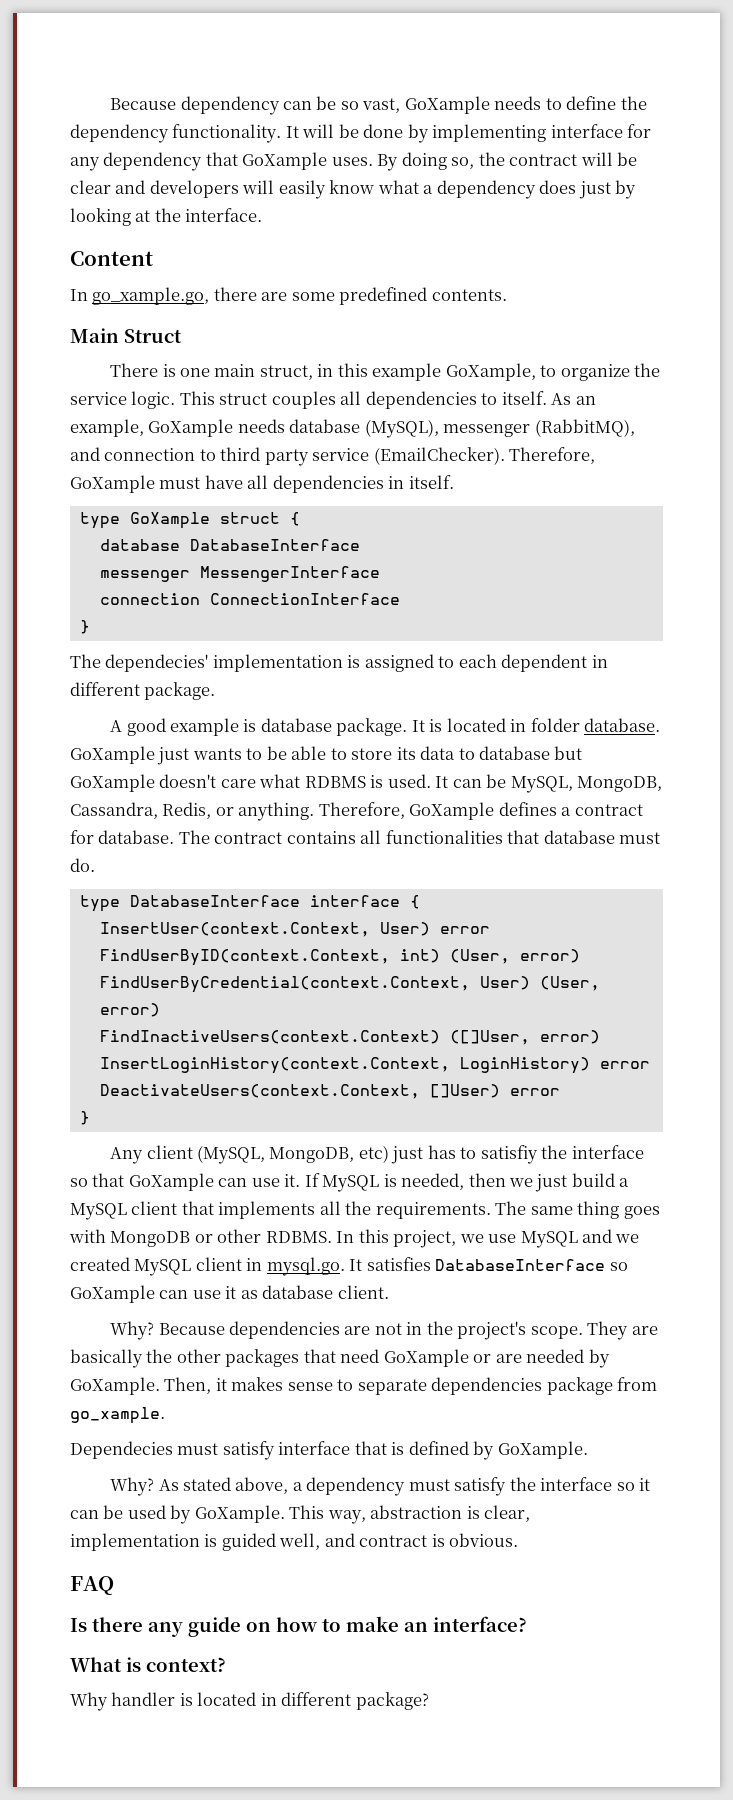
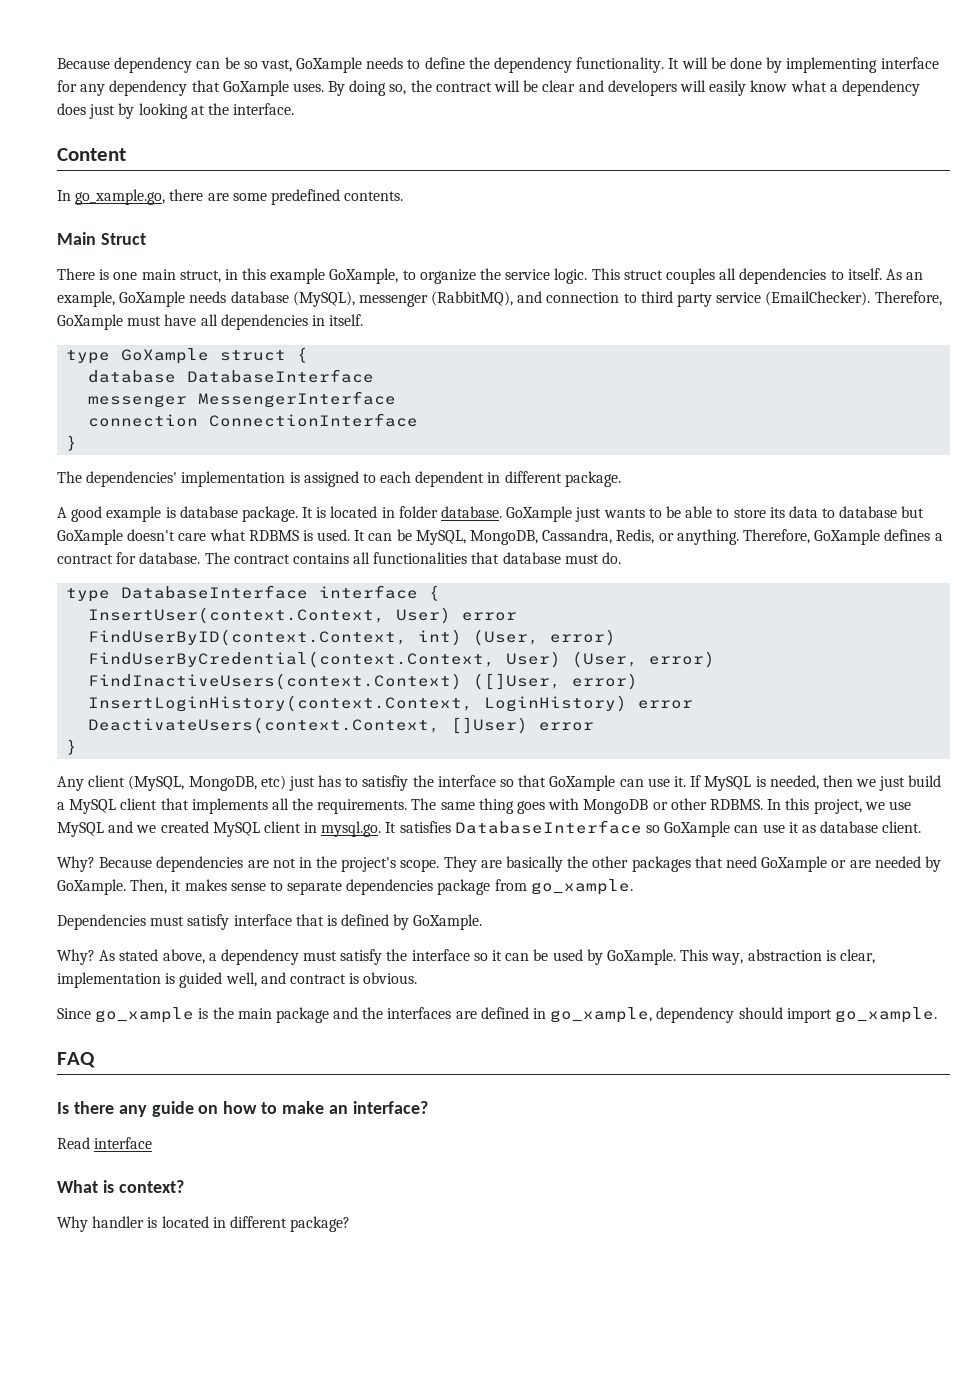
[105,654,209,672] dependecies' -> [86,471,178,487] dependencies'
[70,1441,173,1459] Dependecies -> [57,914,146,930] Dependencies
(519, 1540) none -> [57,1007,937,1023] // Since go_xample is the main package and the interfaces are defined in go_xample, dependency should import go_xample.
(527, 1624) none -> [57,1137,153,1149] // Read interface

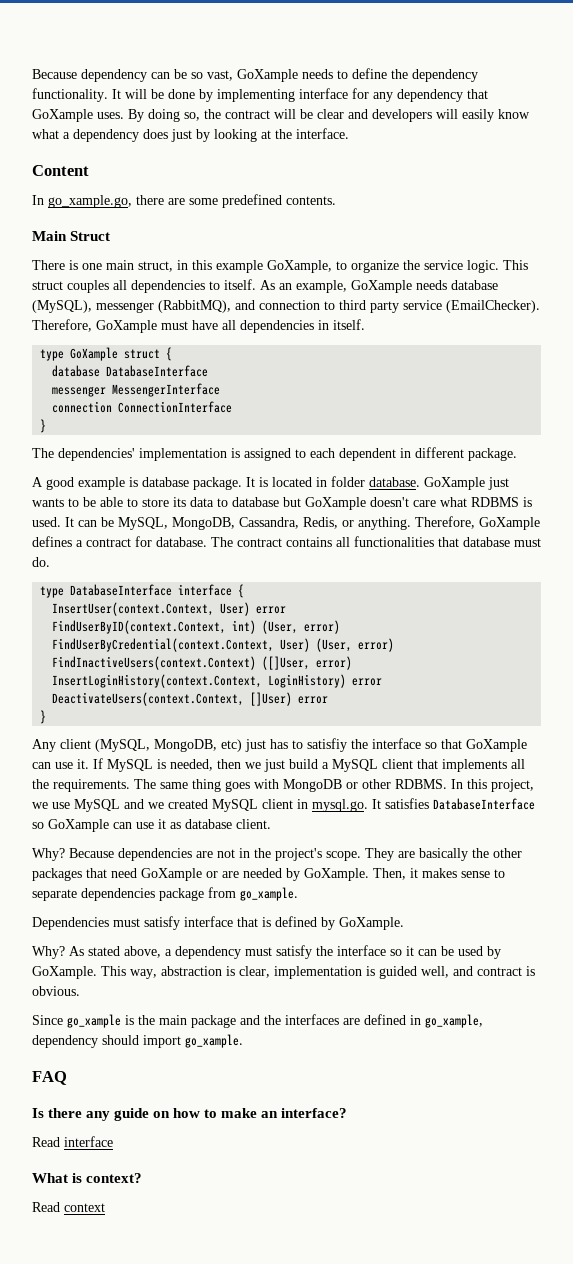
[57,1216,351,1232] Why handler is located in different package? -> [32,1202,105,1212] Read context

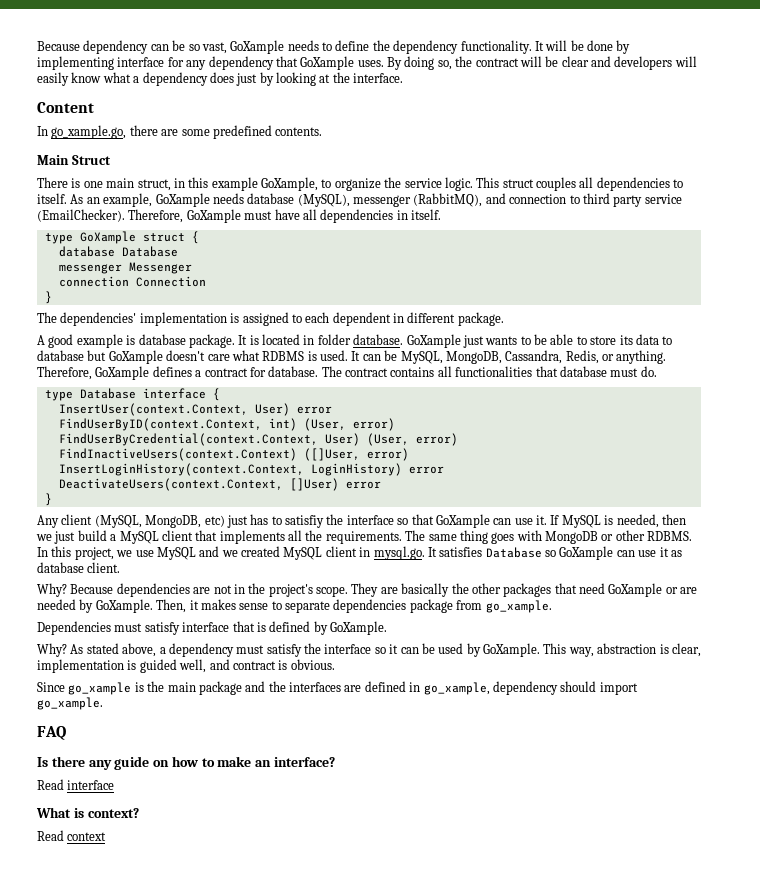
[106,365,209,377] [52,383,221,397] [52,401,233,413] DatabaseInterface // messenger MessengerInterface // connection ConnectionInterface -> [121,246,178,257] [58,262,192,274] [58,276,206,287] Database // messenger Messenger // connection Connection
[70,584,173,596] DatabaseInterface -> [79,388,136,399] Database
[433,798,535,810] DatabaseInterface -> [485,547,542,558] Database

